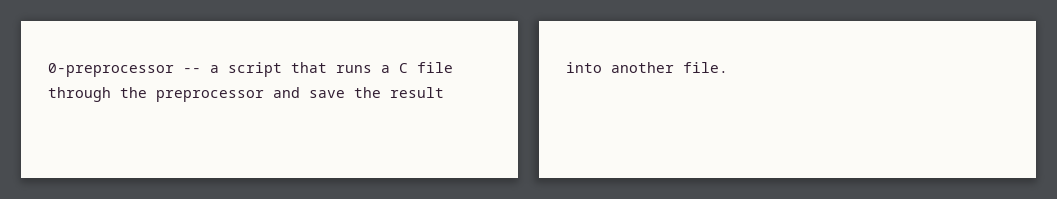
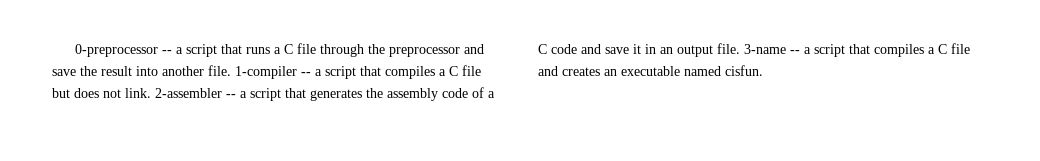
(728, 67) none -> [235,65,481,79] [52,87,495,101] [538,43,970,57] [538,65,763,76] 1-compiler -- a script that compiles a C file but does not link. 2-assembler -- a script that generates the assembly code of a C code and save it in an output file. 3-name -- a script that compiles a C file and creates an executable named cisfun.

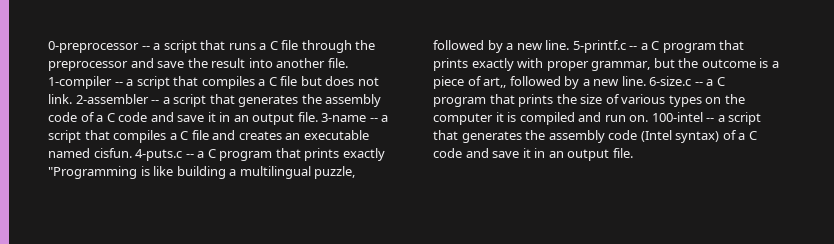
(763, 70) none -> [135,148,385,161] [48,166,356,179] [433,40,745,53] [433,58,779,71] [433,76,725,89] [433,94,745,107] [433,112,762,125] [433,130,757,143] [433,148,633,161] 4-puts.c -- a C program that prints exactly "Programming is like building a multilingual puzzle, followed by a new line. 5-printf.c -- a C program that prints exactly with proper grammar, but the outcome is a piece of art,, followed by a new line. 6-size.c -- a C program that prints the size of various types on the computer it is compiled and run on. 100-intel -- a script that generates the assembly code (Intel syntax) of a C code and save it in an output file.

